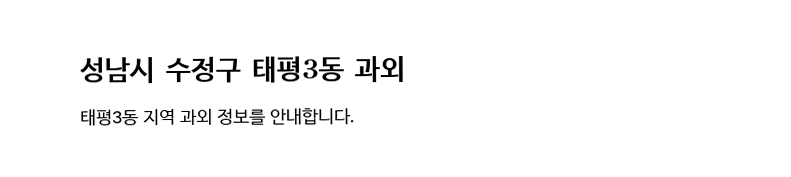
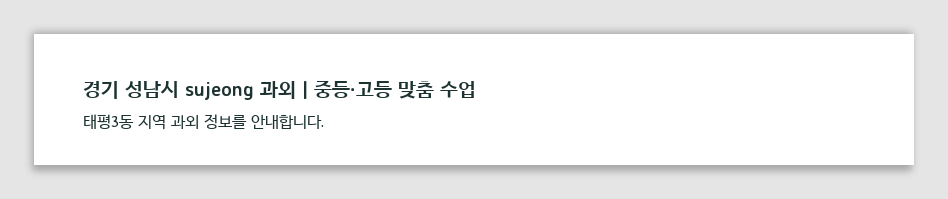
[79,55,405,84] 성남시 수정구 태평3동 과외 -> [83,80,476,100] 경기 성남시 sujeong 과외 | 중등·고등 맞춤 수업

